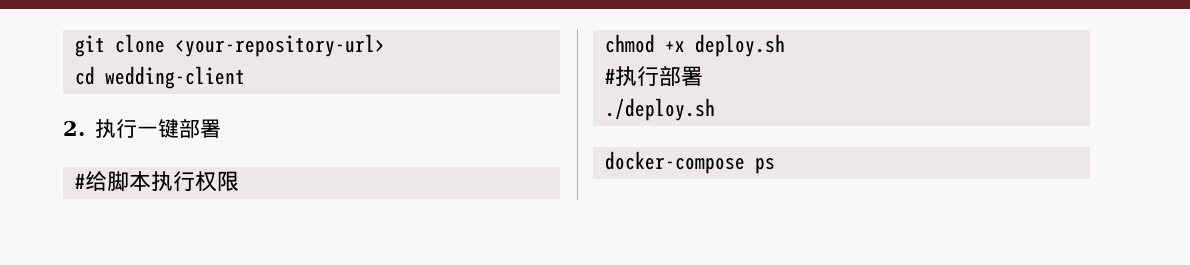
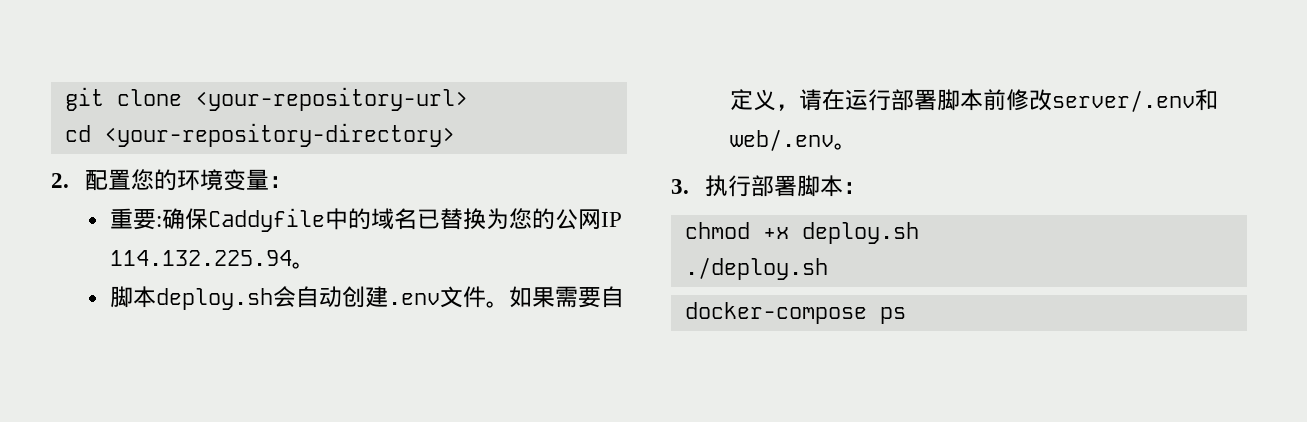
[105,66,246,89] [63,118,222,138] [75,171,240,192] wedding-client // 2.执行一键部署 // #给脚本执行权限 -> [103,123,455,147] [51,169,292,191] [110,208,623,232] [110,250,316,269] [110,286,625,310] [730,89,1219,112] [730,129,858,151] [671,175,866,197] <your-repository-directory> // 2.配置您的环境变量： // 重要:确保Caddyfile中的域名已替换为您的公网IP 114.132.225.94。 // 脚本deploy.sh会自动创建.env文件。如果需要自定义，请在运行部署脚本前修改server/.env和web/.env。 // 3.执行部署脚本：
[605,66,704,87] // #执行部署 -> (919, 233) none

